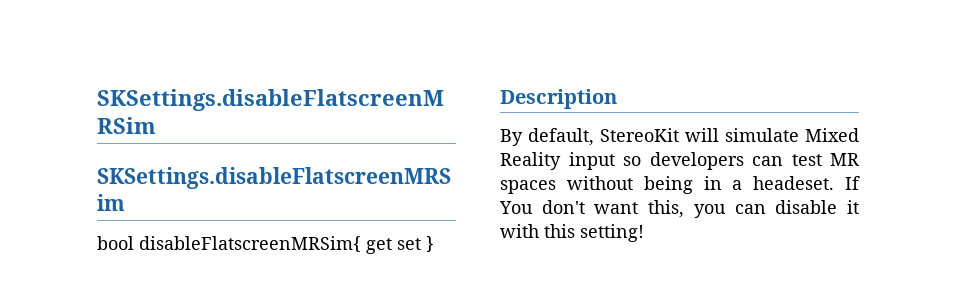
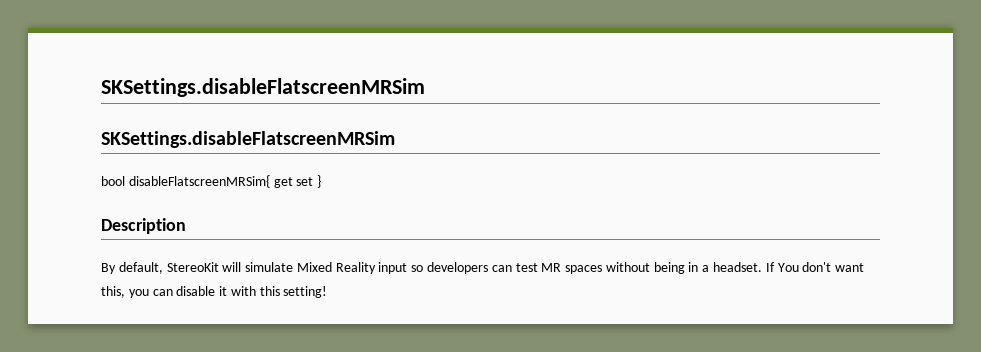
[753,176,835,190] headeset. -> [713,262,763,272] headset.

